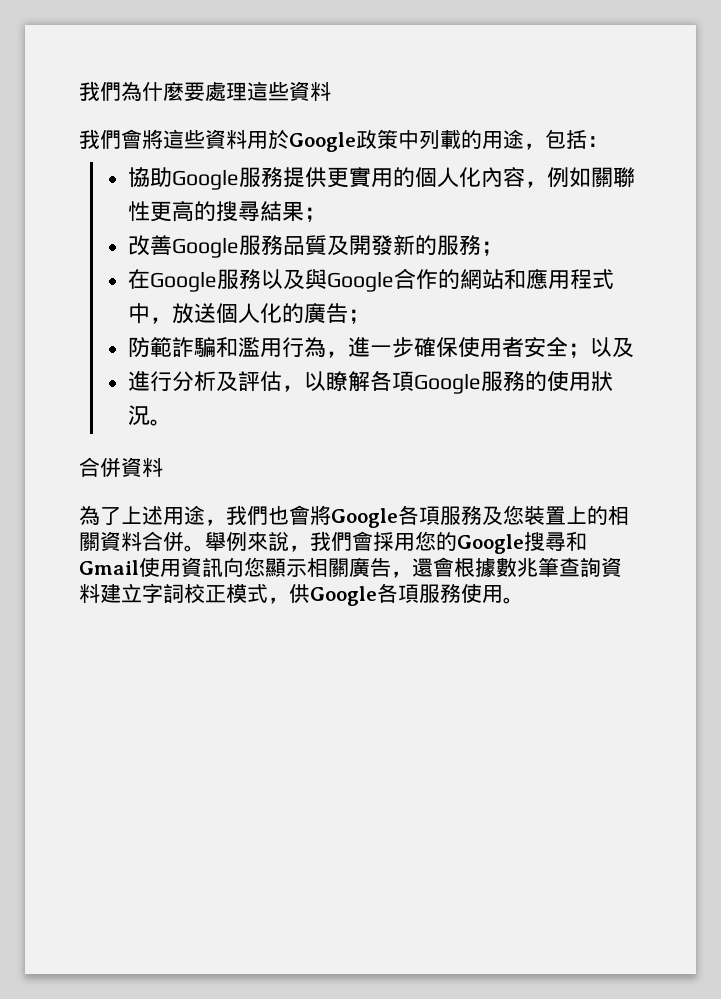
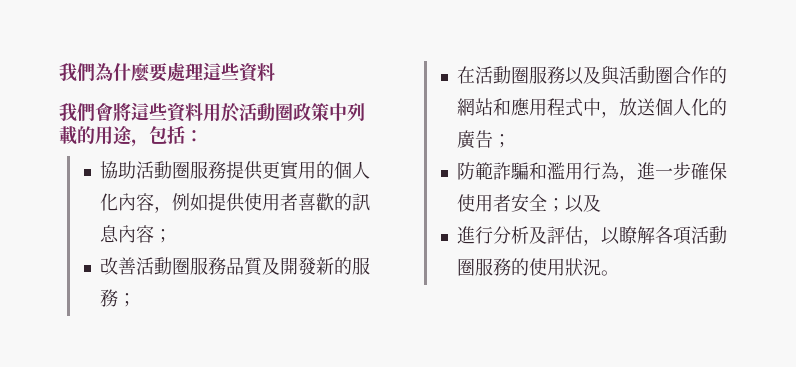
[289,132,356,152] Google -> [239,103,293,122] 活動圈
[172,169,240,190] Google -> [135,161,190,179] 活動圈
[591,167,636,188] [128,201,305,222] 關聯性更高的搜尋結果 -> [207,193,370,212] [99,225,154,243] 提供使用者喜歡的訊息內容
[172,237,240,258] Google -> [135,257,190,275] 活動圈
[150,271,218,292] Google -> [474,66,529,84] 活動圈
[327,271,395,292] Google -> [618,66,673,84] 活動圈
[414,373,482,394] Google -> [690,226,727,244] [456,258,475,276] 活動圈
[79,457,163,477] [79,505,629,528] [79,531,587,554] [79,557,622,578] [79,583,524,606] // 合併資料 // 為了上述用途，我們也會將Google各項服務及您裝置上的相關資料合併。舉例來說，我們會採用您的Google搜尋和Gmail使用資訊向您顯示相關廣告，還會根據數兆筆查詢資料建立字詞校正模式，供Google各項服務使用。 -> (619, 273) none

